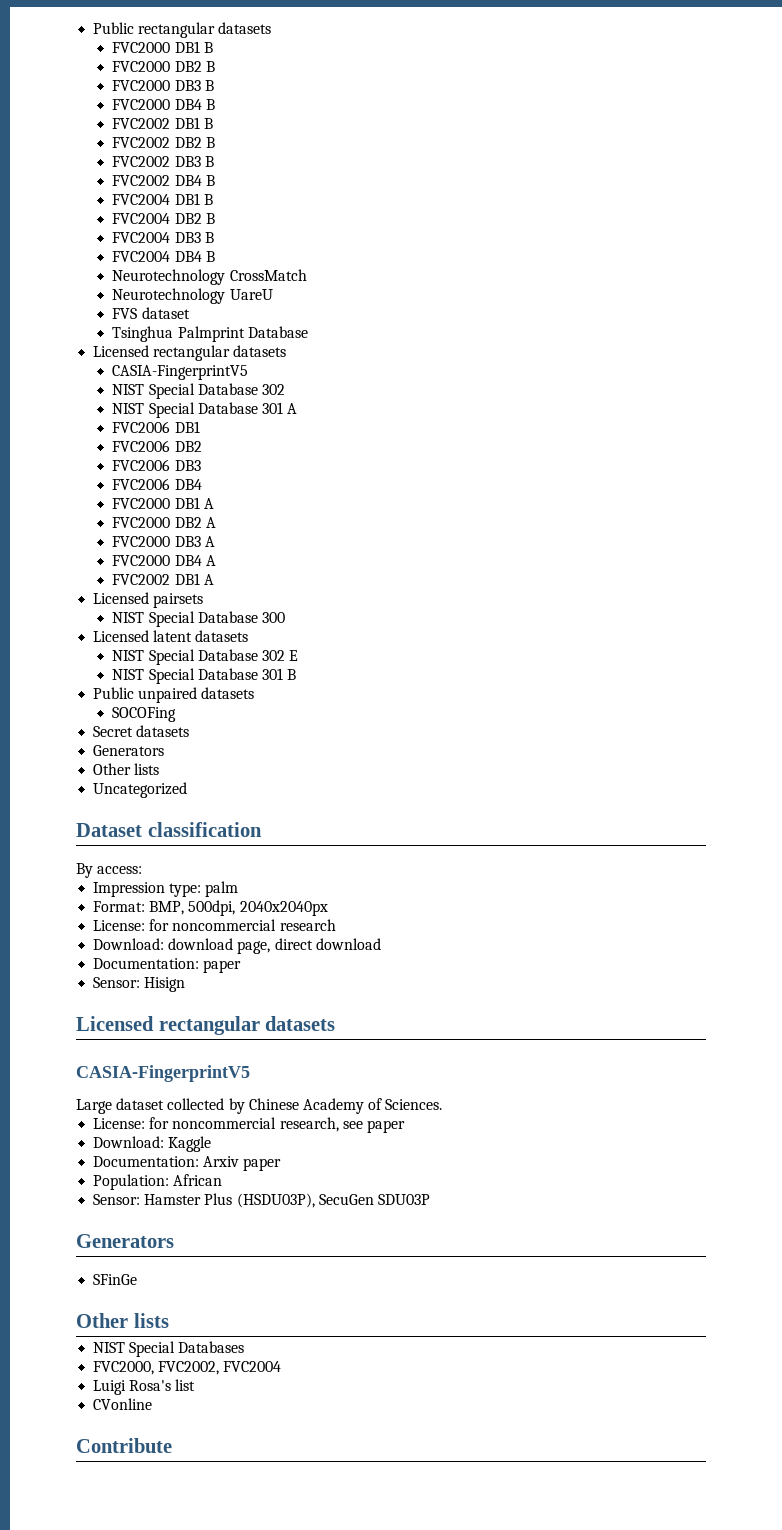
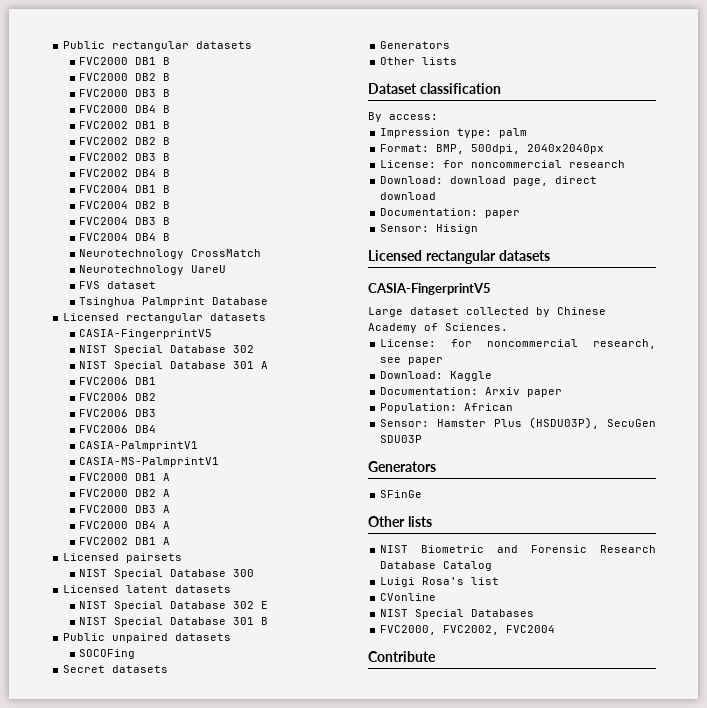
(202, 484) none -> [79,441,199,451] [79,457,220,467] // CASIA-PalmprintV1 // CASIA-MS-PalmprintV1
[93,782,188,798] // Uncategorized -> (458, 61) none
(169, 1320) none -> [380,545,656,553] [380,561,493,571] [380,577,500,587] [380,593,437,601] // NIST Biometric and Forensic Research Database Catalog // Luigi Rosa's list // CVonline
[93,1379,196,1395] [93,1398,153,1410] // Luigi Rosa's list // CVonline -> (556, 629) none

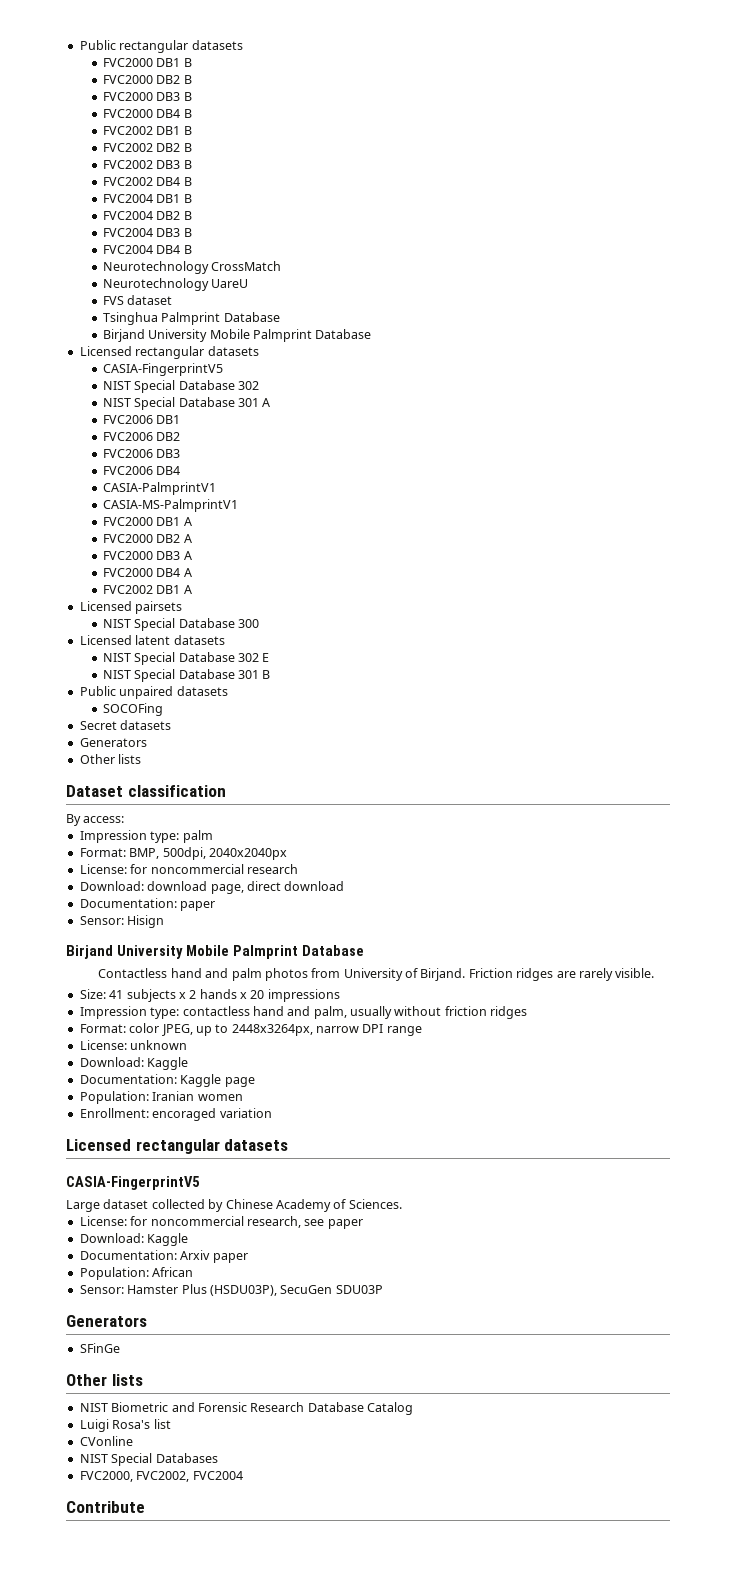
(269, 301) none -> [102,329,372,342] // Birjand University Mobile Palmprint Database
(479, 229) none -> [66,945,364,959] [98,968,655,981] [79,989,340,1002] [79,1006,528,1019] [79,1023,422,1036] [79,1040,188,1050] [79,1057,189,1070] [79,1074,255,1087] [79,1091,243,1104] [79,1108,272,1121] // Birjand University Mobile Palmprint Database // Contactless hand and palm photos from University of Birjand. Friction ridges are rarely visible. // Size: 41 subjects x 2 hands x 20 impressions // Impression type: contactless hand and palm, usually without friction ridges // Format: color JPEG, up to 2448x3264px, narrow DPI range // License: unknown // Download: Kaggle // Documentation: Kaggle page // Population: Iranian women // Enrollment: encoraged variation

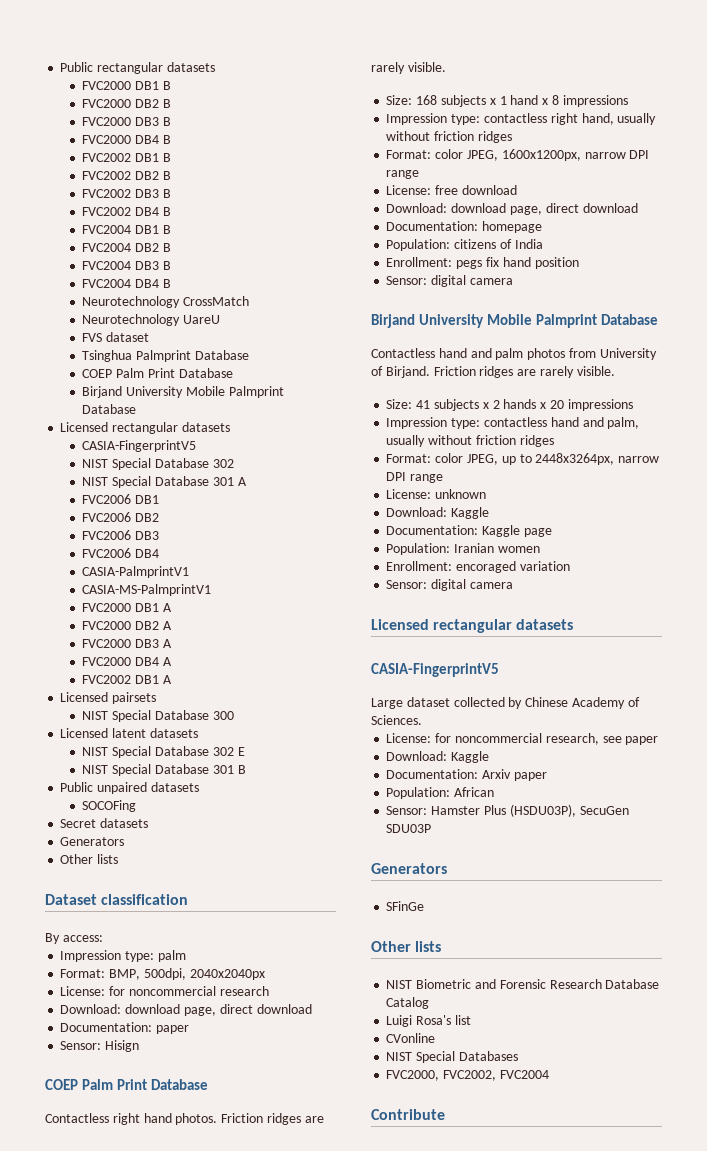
(280, 317) none -> [82,368,233,378] // COEP Palm Print Database
(165, 921) none -> [45,1079,208,1090] [45,1113,324,1125] [371,62,446,74] [386,95,628,107] [386,113,657,125] [386,131,512,143] [386,149,650,161] [386,170,420,179] [386,185,517,195] [386,203,638,215] [386,221,543,233] [386,239,543,251] [386,257,579,269] [386,275,513,287] // COEP Palm Print Database // Contactless right hand photos. Friction ridges are rarely visible. // Size: 168 subjects x 1 hand x 8 impressions // Impression type: contactless right hand, usually without friction ridges // Format: color JPEG, 1600x1200px, narrow DPI range // License: free download // Download: download page, direct download // Documentation: homepage // Population: citizens of India // Enrollment: pegs fix hand position // Sensor: digital camera
(272, 1113) none -> [386,579,513,591] // Sensor: digital camera

